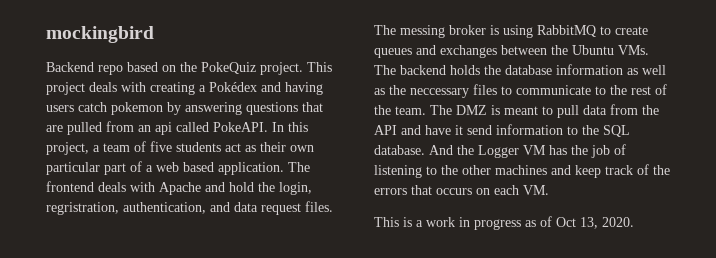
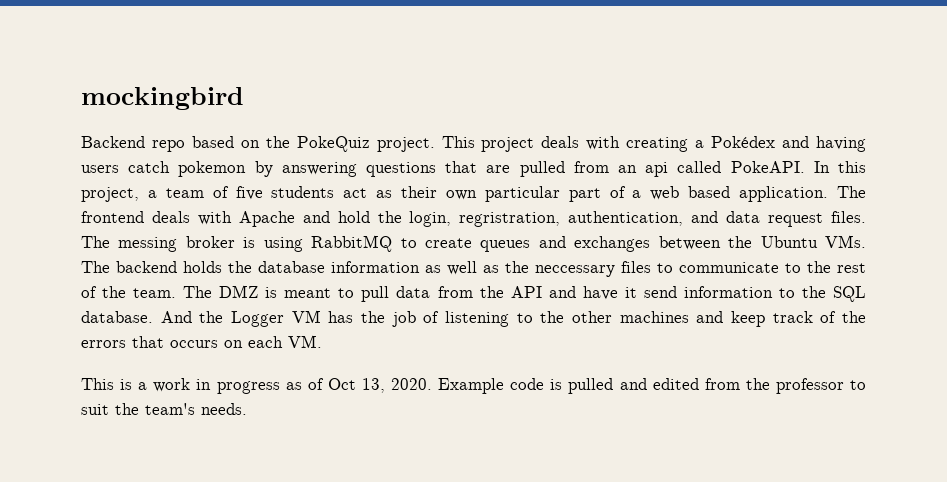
(634, 222) none -> [438,378,867,394] [81,403,247,415] Example code is pulled and edited from the professor to suit the team's needs.

